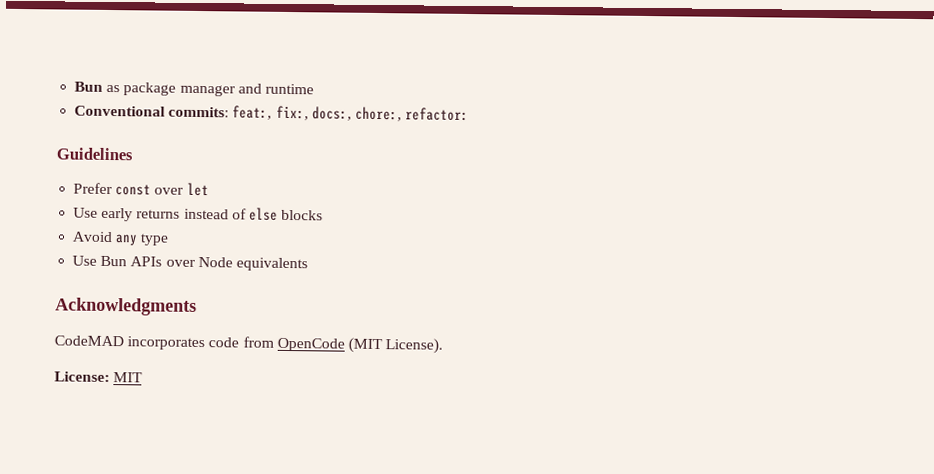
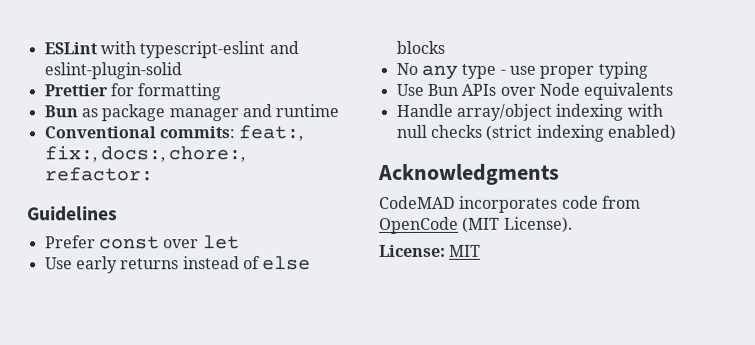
(74, 86) none -> [43,41,299,59] [43,62,182,80] [43,83,222,101] ESLint with typescript-eslint and eslint-plugin-solid // Prettier for formatting //
[72,231,114,243] Avoid -> [395,62,418,75] No
(170, 239) none -> [499,61,648,79] - use proper typing
(308, 264) none -> [395,103,663,121] [395,124,676,142] // Handle array/object indexing with null checks (strict indexing enabled)

